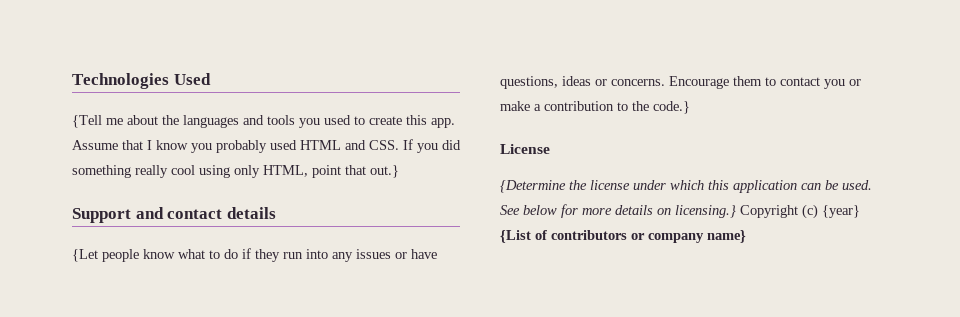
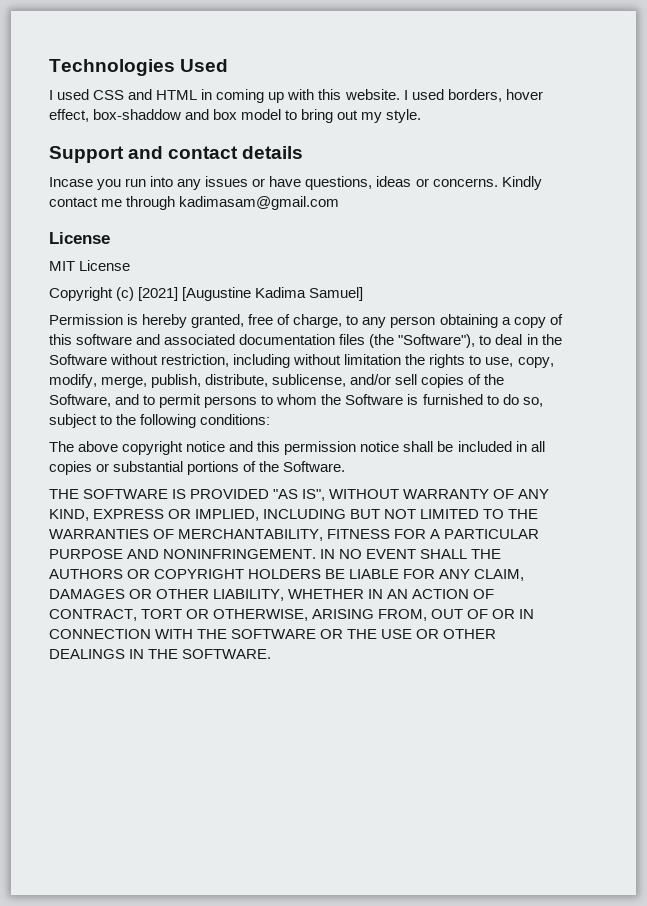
[72,115,455,128] [72,139,461,153] [72,165,399,178] [72,207,276,223] [72,248,280,262] {Tell me about the languages and tools you used to create this app. Assume that I know you probably used HTML and CSS. If you did something really cool using only HTML, point that out.} // Support and contact details // {Let people know what to do if they -> [49,89,543,103] [49,109,422,123] [49,146,304,163] [49,177,122,190] I used CSS and HTML in coming up with this website. I used borders, hover effect, box-shaddow and box model to bring out my style. // Support and contact details // Incase you
[669,76,861,89] [500,101,690,114] [500,144,550,154] [500,180,872,193] [500,204,860,219] [500,230,746,243] Encourage them to contact you or make a contribution to the code.} // License // {Determine the license under which this application can be used. See below for more details on licensing.} Copyright (c) {year} {List of contributors or company name} -> [501,176,542,190] [49,196,340,210] [49,232,110,244] [49,260,131,271] [49,287,364,301] [49,314,563,328] [49,334,562,348] [49,354,554,368] [49,374,505,388] [49,394,543,408] [49,414,271,428] [49,441,545,455] [49,461,346,475] [49,489,550,501] [49,509,539,521] [49,529,540,541] [49,549,502,559] [49,569,525,581] [49,589,495,601] [49,609,535,621] [49,629,497,639] [49,649,272,659] Kindly contact me through kadimasam@gmail.com // License // MIT License // Copyright (c) [2021] [Augustine Kadima Samuel] // Permission is hereby granted, free of charge, to any person obtaining a copy of this software and associated documentation files (the "Software"), to deal in the Software without restriction, including without limitation the rights to use, copy, modify, merge, publish, distribute, sublicense, and/or sell copies of the Software, and to permit persons to whom the Software is furnished to do so, subject to the following conditions: // The above copyright notice and this permission notice shall be included in all copies or substantial portions of the Software. // THE SOFTWARE IS PROVIDED "AS IS", WITHOUT WARRANTY OF ANY KIND, EXPRESS OR IMPLIED, INCLUDING BUT NOT LIMITED TO THE WARRANTIES OF MERCHANTABILITY, FITNESS FOR A PARTICULAR PURPOSE AND NONINFRINGEMENT. IN NO EVENT SHALL THE AUTHORS OR COPYRIGHT HOLDERS BE LIABLE FOR ANY CLAIM, DAMAGES OR OTHER LIABILITY, WHETHER IN AN ACTION OF CONTRACT, TORT OR OTHERWISE, ARISING FROM, OUT OF OR IN CONNECTION WITH THE SOFTWARE OR THE USE OR OTHER DEALINGS IN THE SOFTWARE.

